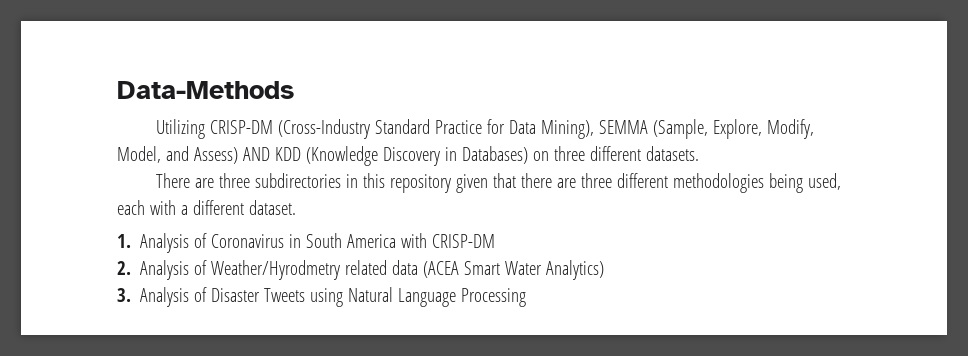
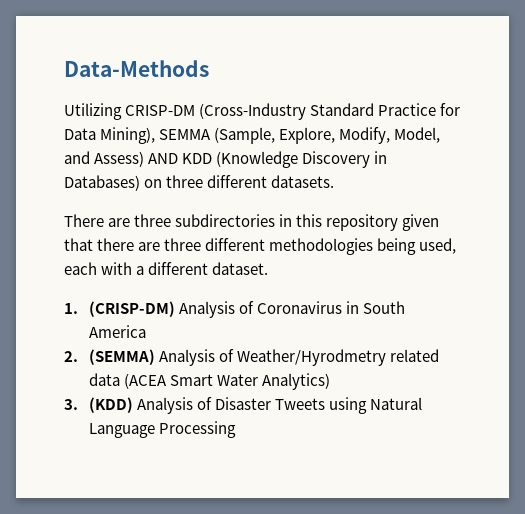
(131, 241) none -> [88,301,175,317] (CRISP-DM)
[401,233,496,248] with CRISP-DM -> (146, 331) none
(131, 268) none -> [88,349,155,365] (SEMMA)
(131, 295) none -> [88,397,133,413] (KDD)

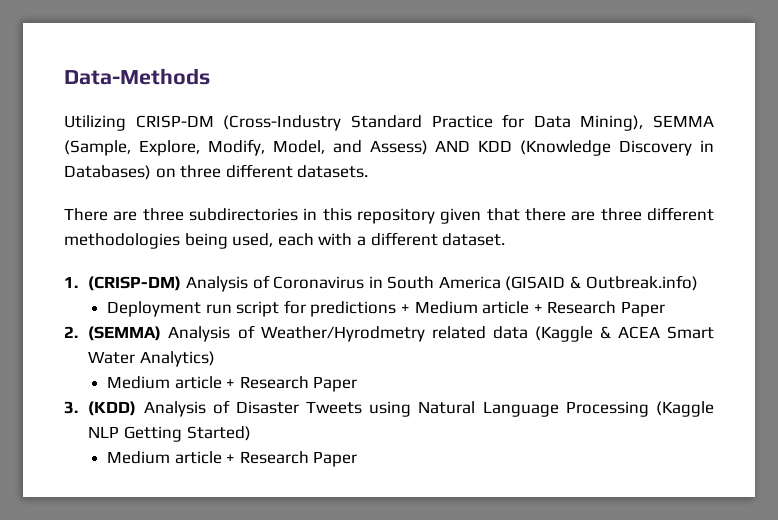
(146, 331) none -> [505,275,698,291] [107,300,665,317] (GISAID & Outbreak.info) // Deployment run script for predictions + Medium article + Research Paper
[124,373,168,389] (ACEA -> [534,326,660,342] (Kaggle & ACEA
(331, 381) none -> [107,376,358,392] // Medium article + Research Paper
(237, 429) none -> [656,401,714,417] [88,426,251,442] [107,451,358,467] (Kaggle NLP Getting Started) // Medium article + Research Paper

